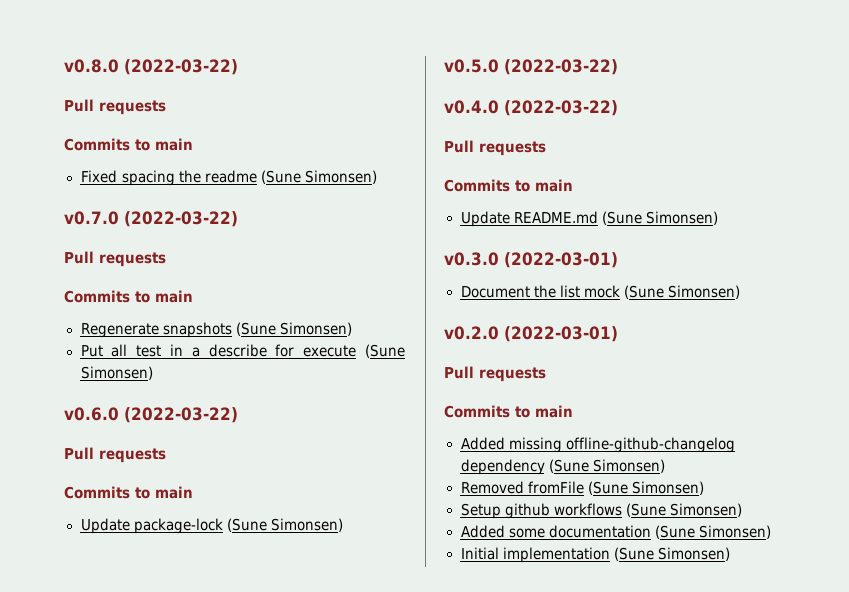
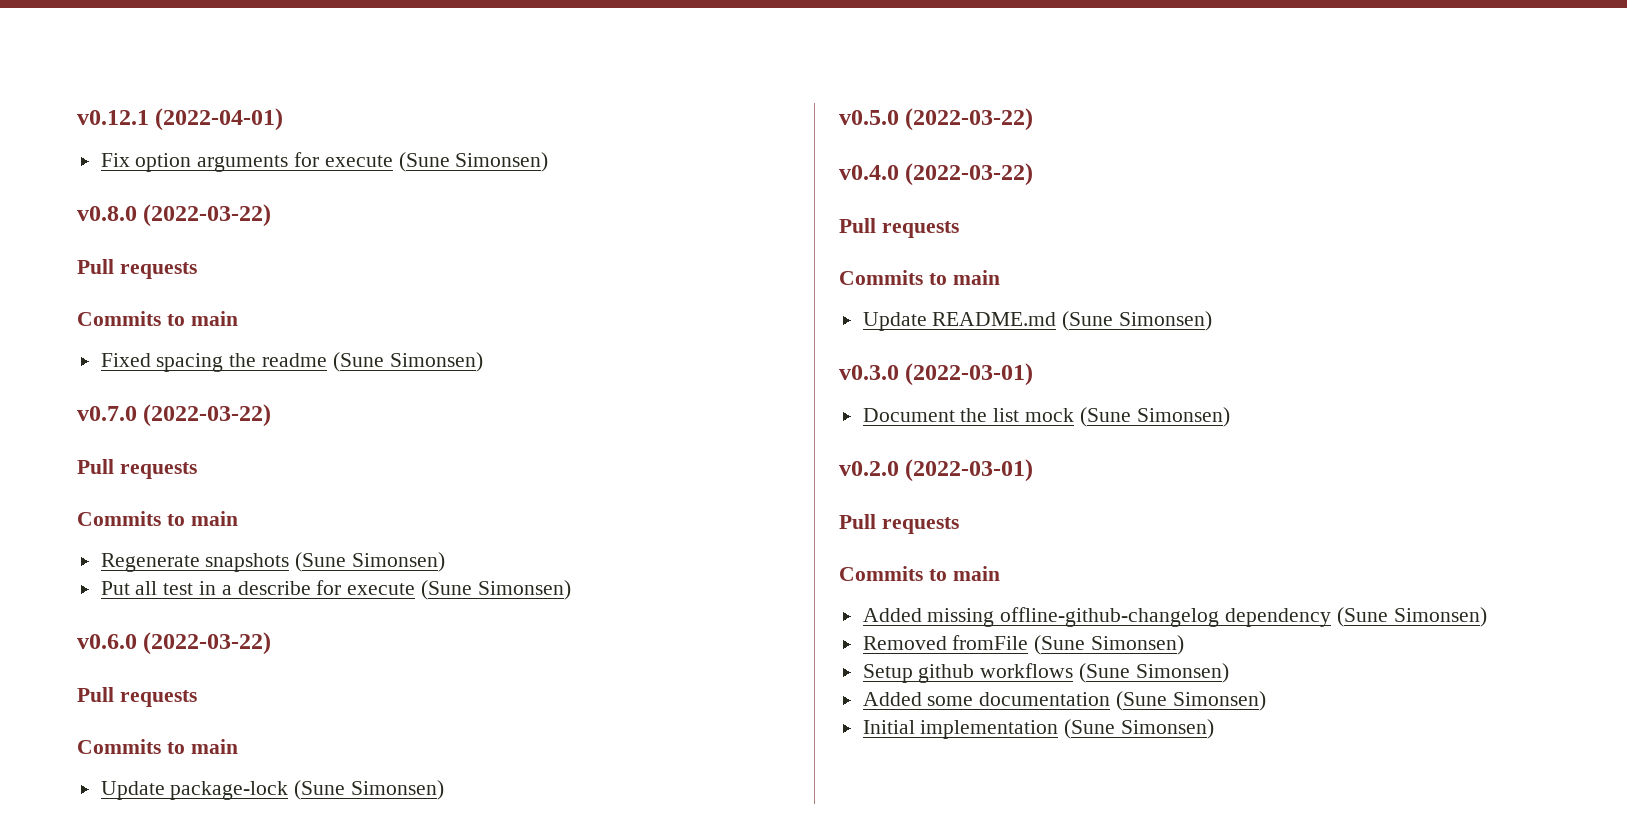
(64, 66) none -> [77,108,284,131] [100,152,549,172] v0.12.1 (2022-04-01) // Fix option arguments for execute (Sune Simonsen) //

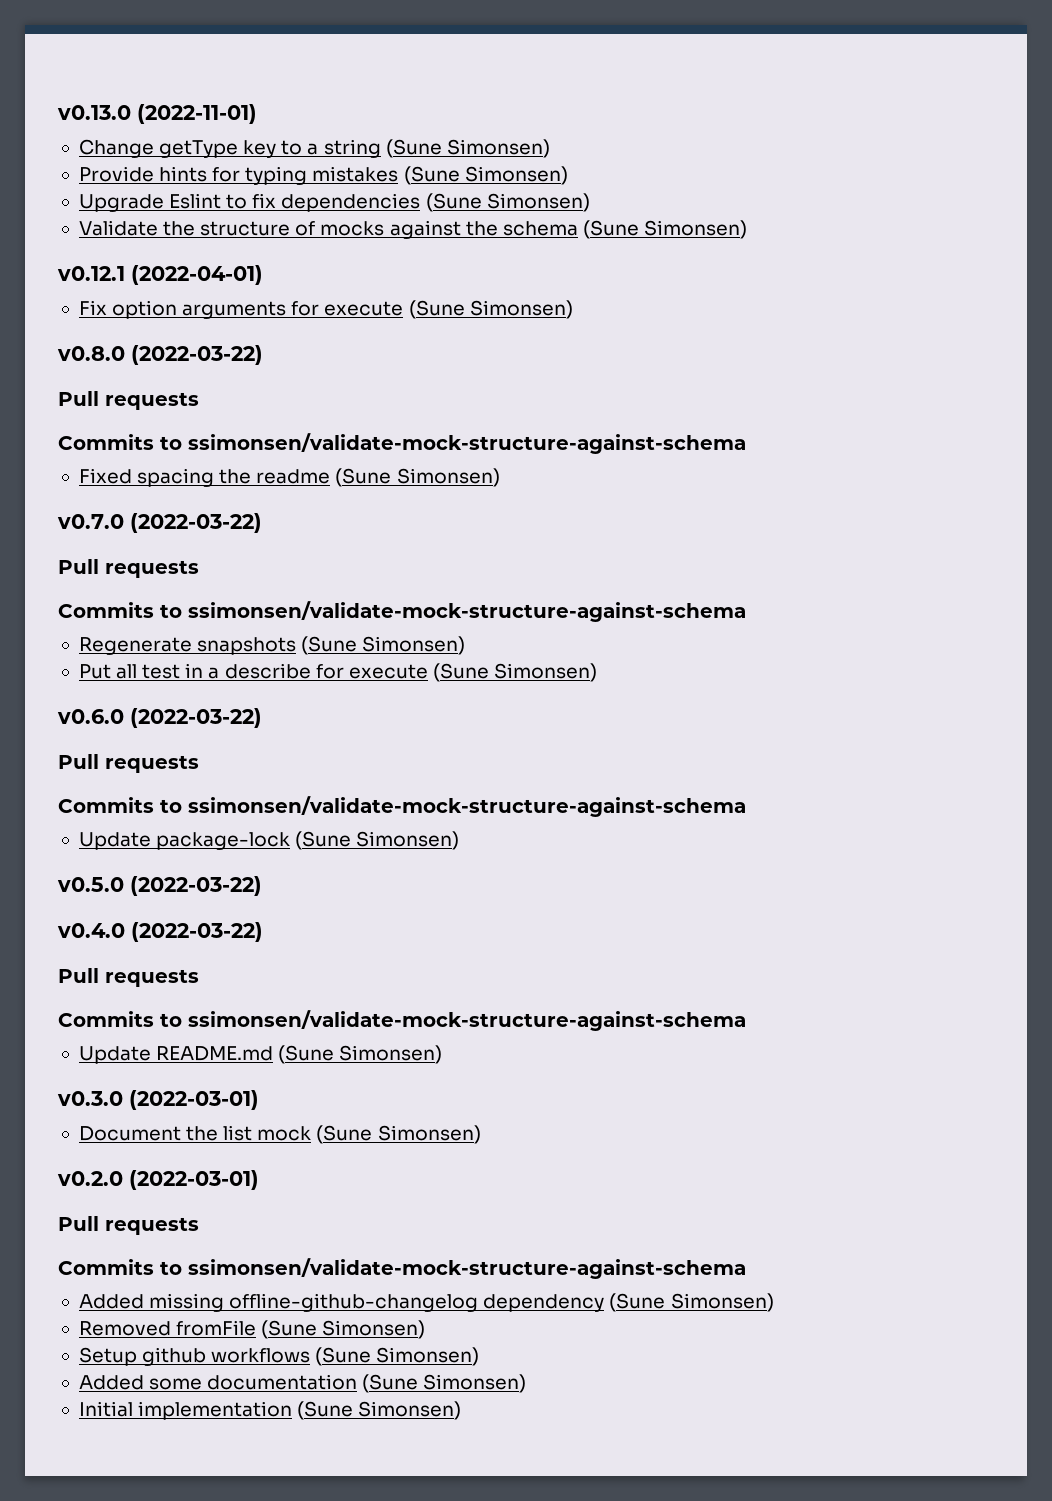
(77, 117) none -> [57,104,257,124] [78,139,550,158] [78,166,568,185] [78,193,590,212] [78,220,748,239] v0.13.0 (2022-11-01) // Change getType key to a string (Sune Simonsen) // Provide hints for typing mistakes (Sune Simonsen) // Upgrade Eslint to fix dependencies (Sune Simonsen) // Validate the structure of mocks against the schema (Sune Simonsen) //
[190,311,238,326] main -> [188,433,746,454] ssimonsen/validate-mock-structure-against-schema
[190,511,238,526] main -> [188,601,746,622] ssimonsen/validate-mock-structure-against-schema
[190,739,238,754] main -> [188,796,746,817] ssimonsen/validate-mock-structure-against-schema
[952,270,1000,285] main -> [188,1010,746,1031] ssimonsen/validate-mock-structure-against-schema
[952,566,1000,581] main -> [188,1258,746,1279] ssimonsen/validate-mock-structure-against-schema

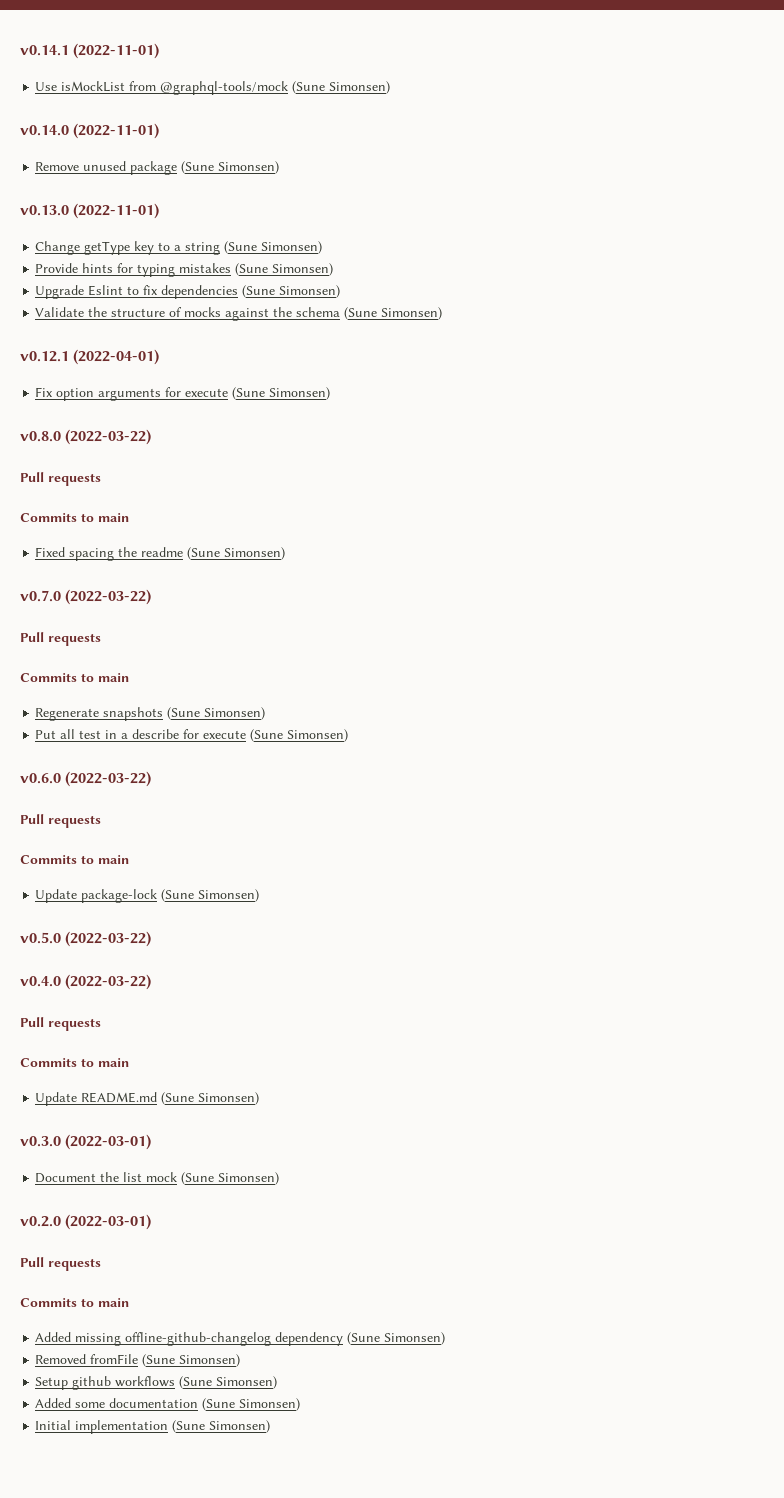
(57, 112) none -> [20,43,160,59] [35,81,391,95] [20,123,160,139] [35,161,280,175] v0.14.1 (2022-11-01) // Use isMockList from @graphql-tools/mock (Sune Simonsen) // v0.14.0 (2022-11-01) // Remove unused package (Sune Simonsen) //
[188,433,746,454] ssimonsen/validate-mock-structure-against-schema -> [98,513,129,522] main
[188,601,746,622] ssimonsen/validate-mock-structure-against-schema -> [98,673,129,682] main
[188,796,746,817] ssimonsen/validate-mock-structure-against-schema -> [98,855,129,864] main
[188,1010,746,1031] ssimonsen/validate-mock-structure-against-schema -> [98,1058,129,1067] main
[188,1258,746,1279] ssimonsen/validate-mock-structure-against-schema -> [98,1298,129,1307] main

